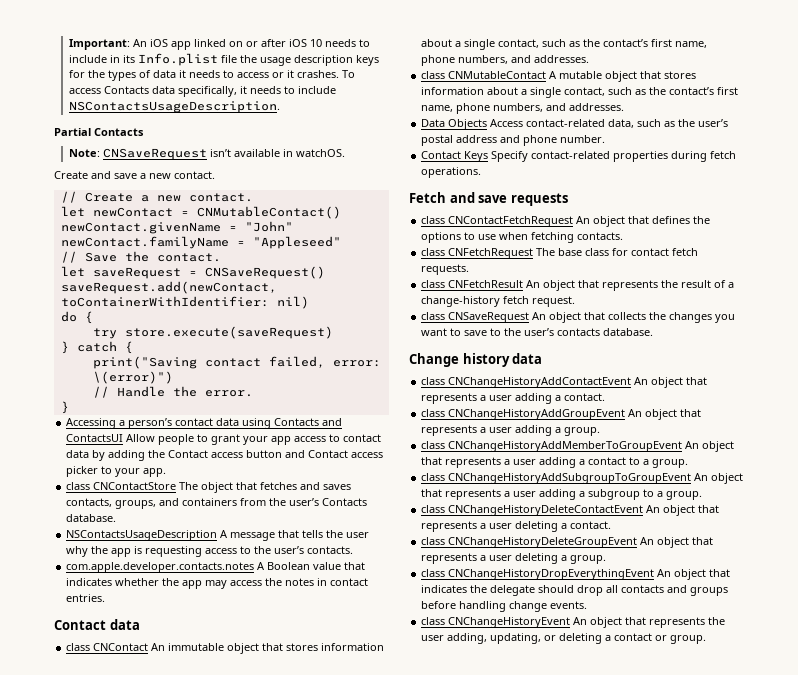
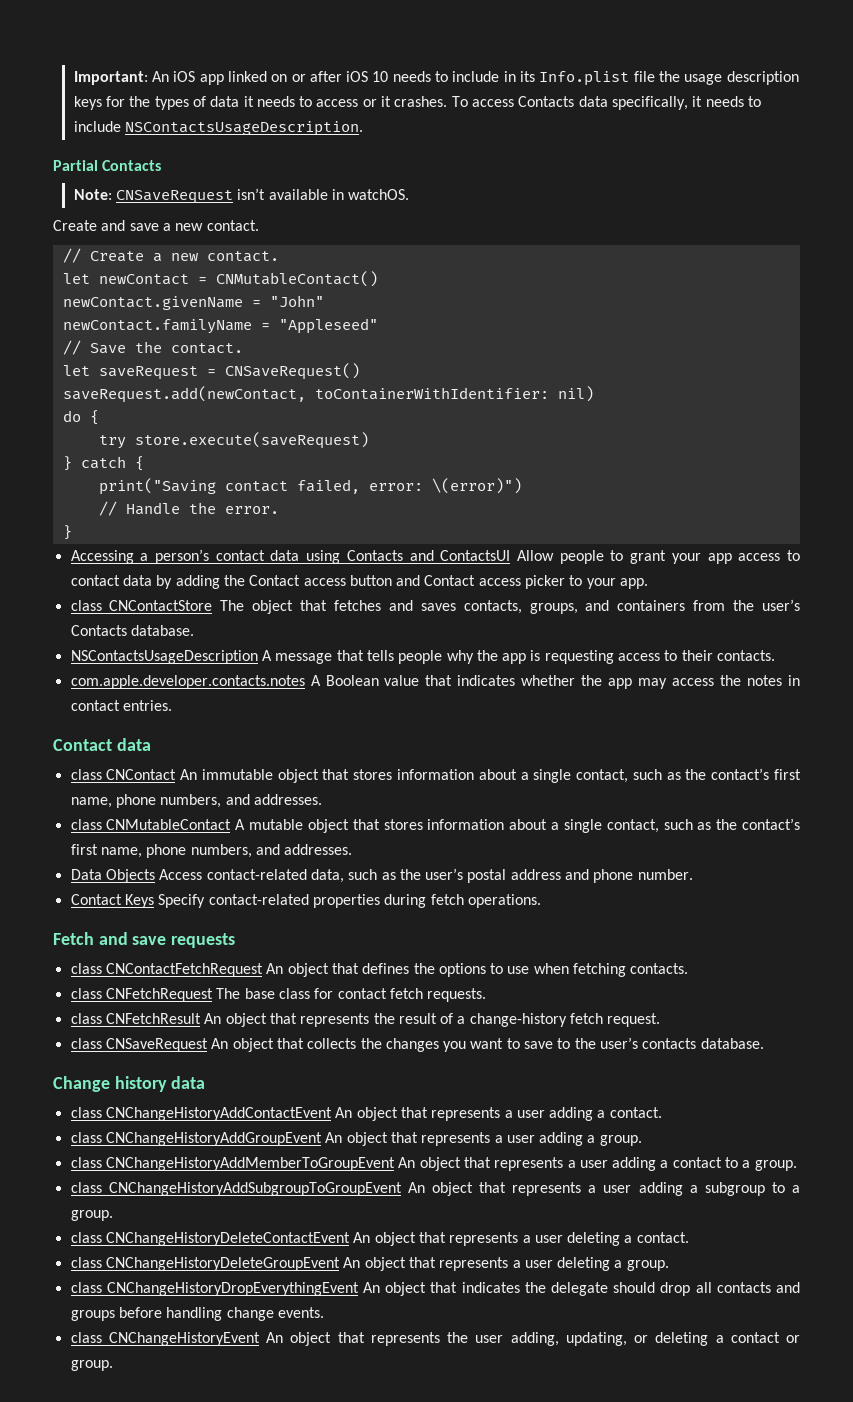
[326,530,370,538] the user -> [398,650,443,664] people
[254,546,305,554] the user’s -> [681,650,713,661] their

